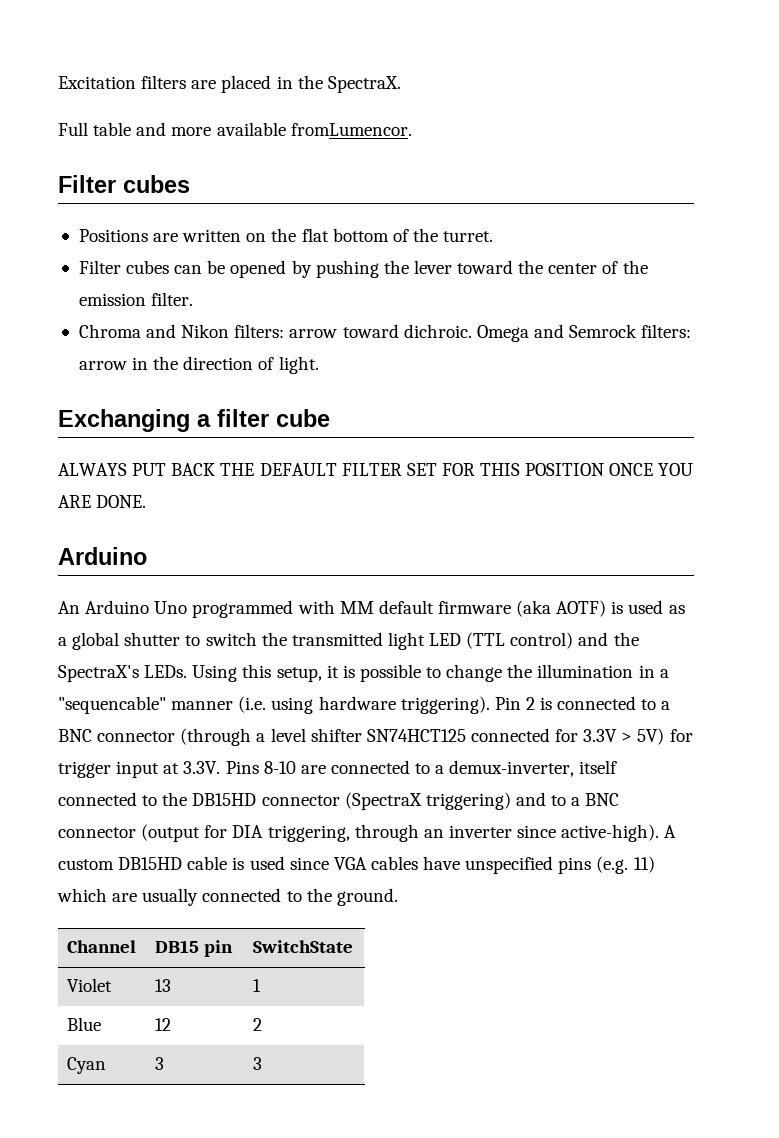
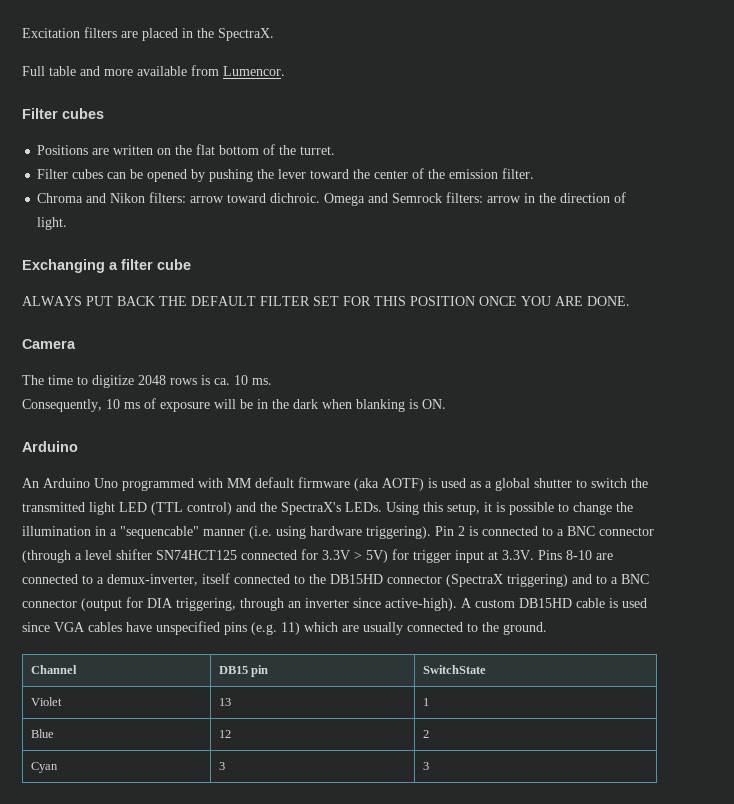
[290,123,412,136] fromLumencor. -> [191,65,285,76] from Lumencor.
(147, 501) none -> [22,339,76,349] [22,375,272,388] [22,398,446,412] // Camera // The time to digitize 2048 rows is ca. 10 ms. // Consequently, 10 ms of exposure will be in the dark when blanking is ON.

